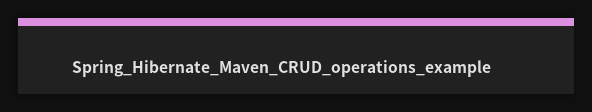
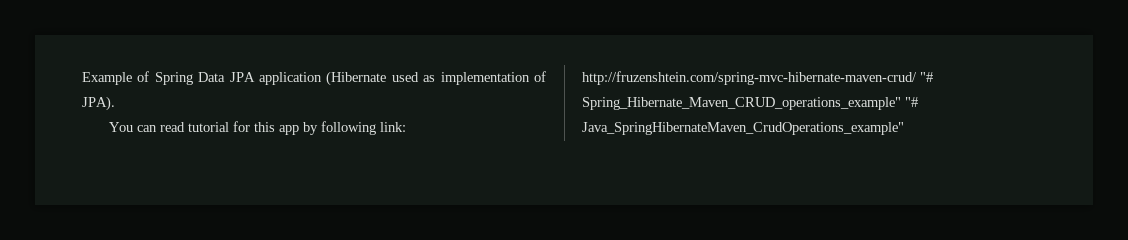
[72,60,491,77] Spring_Hibernate_Maven_CRUD_operations_example -> [82,71,546,86] [82,96,115,111] [109,121,407,135] [582,71,933,85] [582,97,918,110] [582,122,904,135] Example of Spring Data JPA application (Hibernate used as implementation of JPA). // You can read tutorial for this app by following link: http://fruzenshtein.com/spring-mvc-hibernate-maven-crud/ "# Spring_Hibernate_Maven_CRUD_operations_example" "# Java_SpringHibernateMaven_CrudOperations_example"

